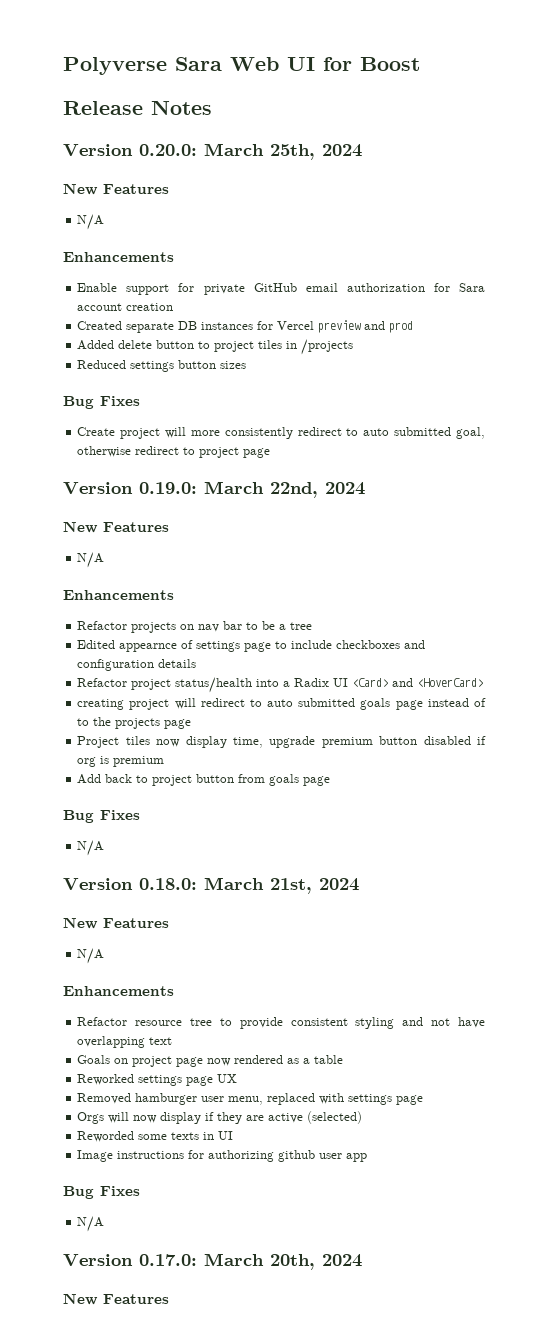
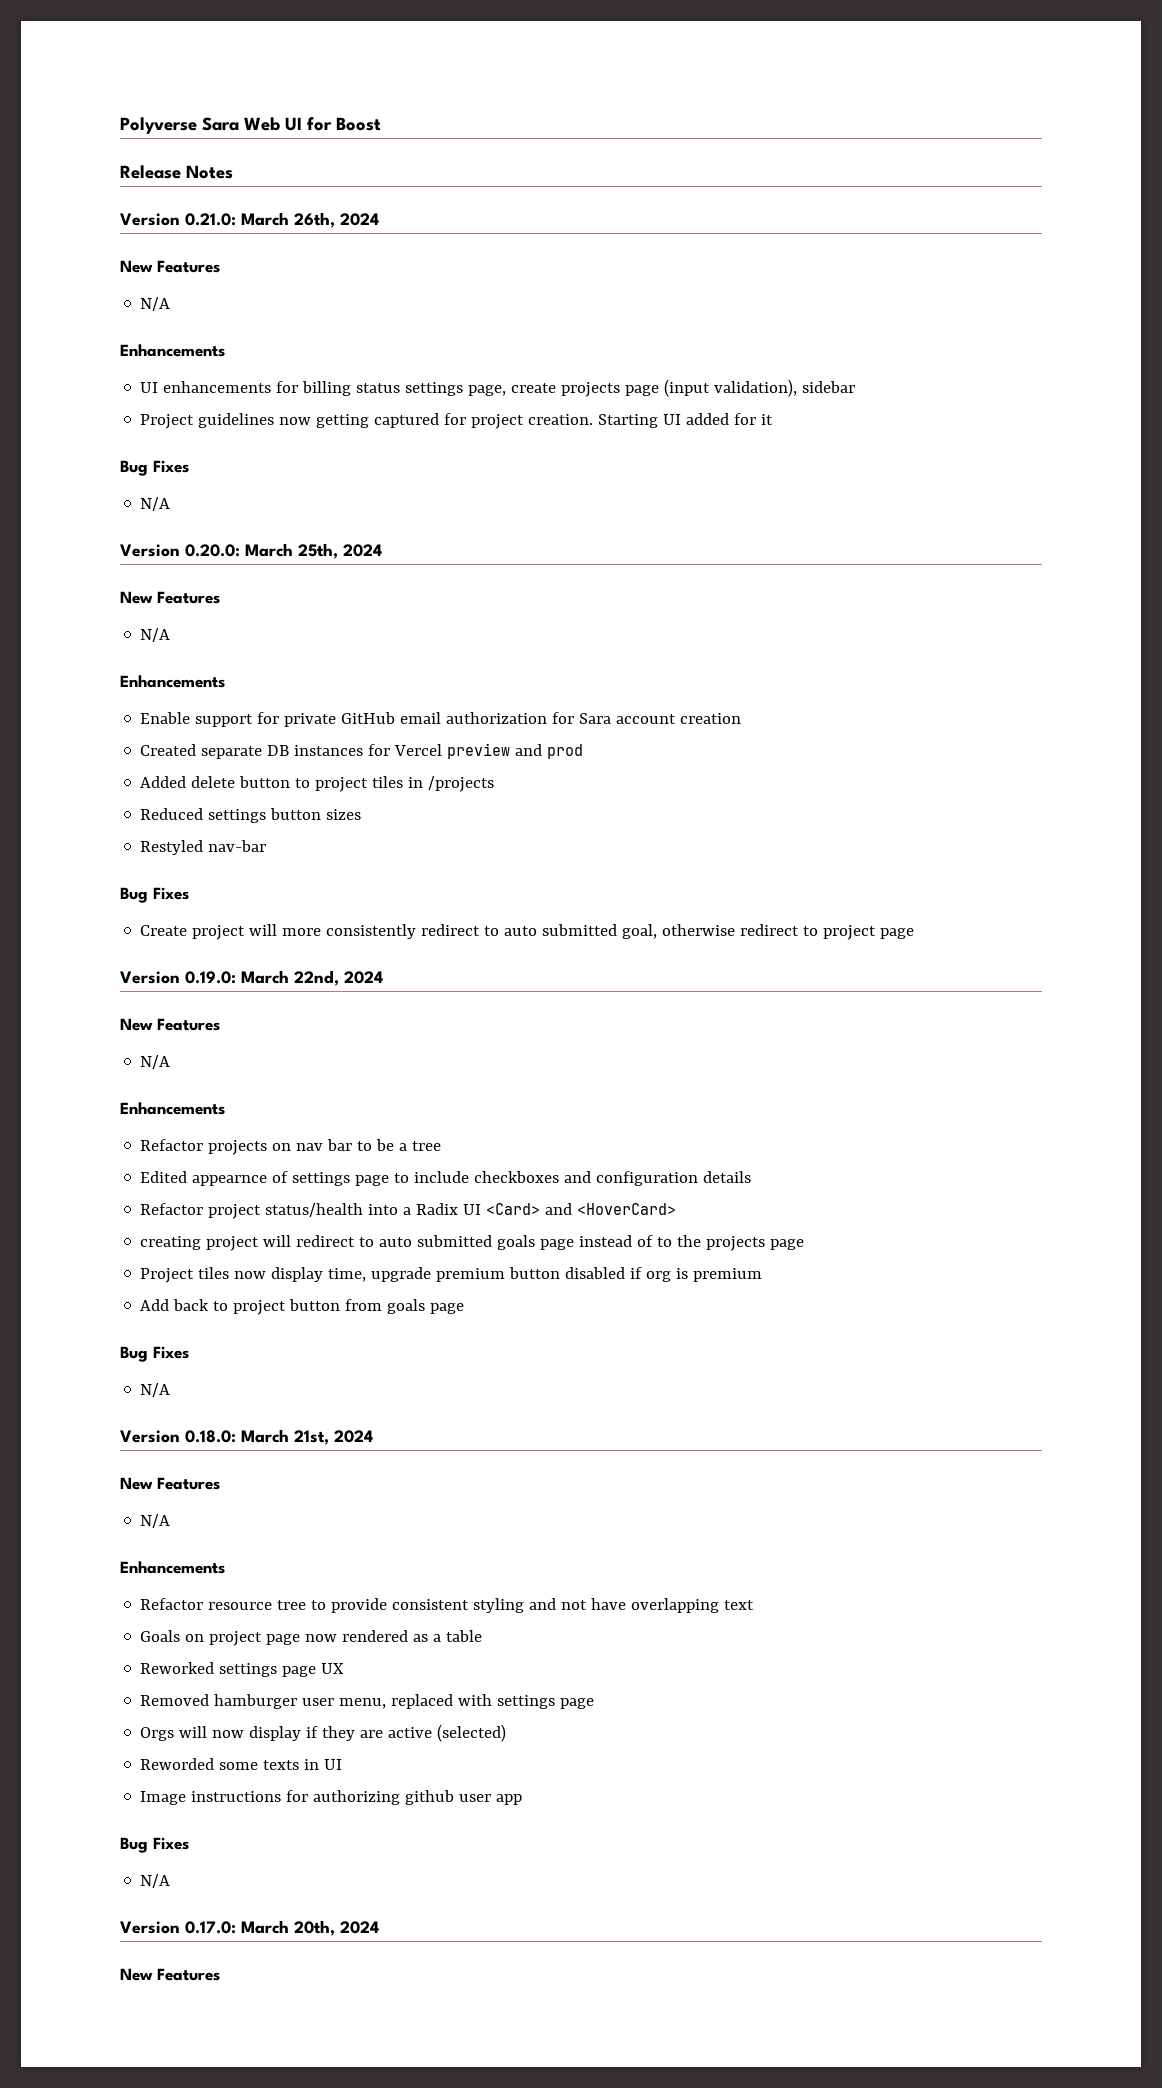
(212, 107) none -> [120,212,379,228] [120,260,220,273] [140,297,171,311] [120,344,225,357] [140,379,856,397] [140,413,774,429] [120,460,189,476] [140,497,171,511] // Version 0.21.0: March 26th, 2024 // New Features // N/A // Enhancements // UI enhancements for billing status settings page, create projects page (input validation), sidebar // Project guidelines now getting captured for project creation. Starting UI added for it // Bug Fixes // N/A
(247, 365) none -> [140,840,267,855] // Restyled nav-bar

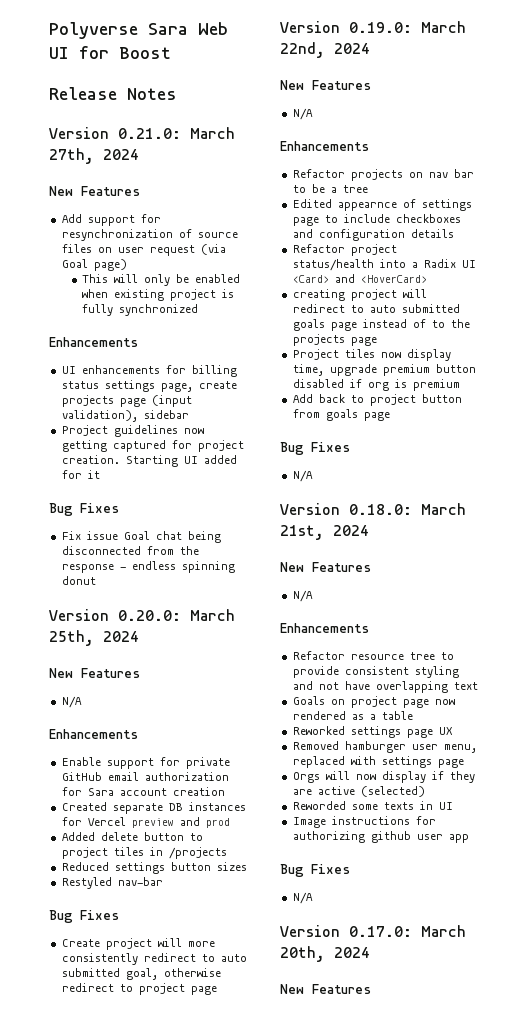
[294,212,379,228] [120,260,220,273] [140,297,171,311] 26th, 2024 // New Features // N/A -> [49,148,139,164] [49,186,140,196] [61,214,161,226] [61,229,238,241] [61,244,226,256] [61,259,127,271] [82,274,241,286] [82,289,235,301] [82,304,199,316] 27th, 2024 // New Features // Add support for resynchronization of source files on user request (via Goal page) // This will only be enabled when existing project is fully synchronized
[140,497,171,511] N/A -> [61,531,221,543] [61,546,199,555] [61,561,235,573] [61,576,96,585] Fix issue Goal chat being disconnected from the response - endless spinning donut

